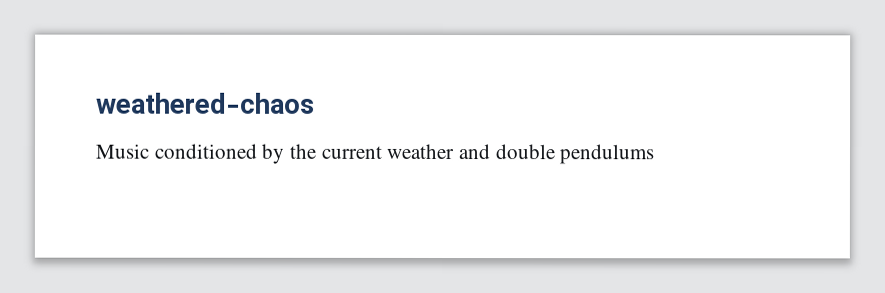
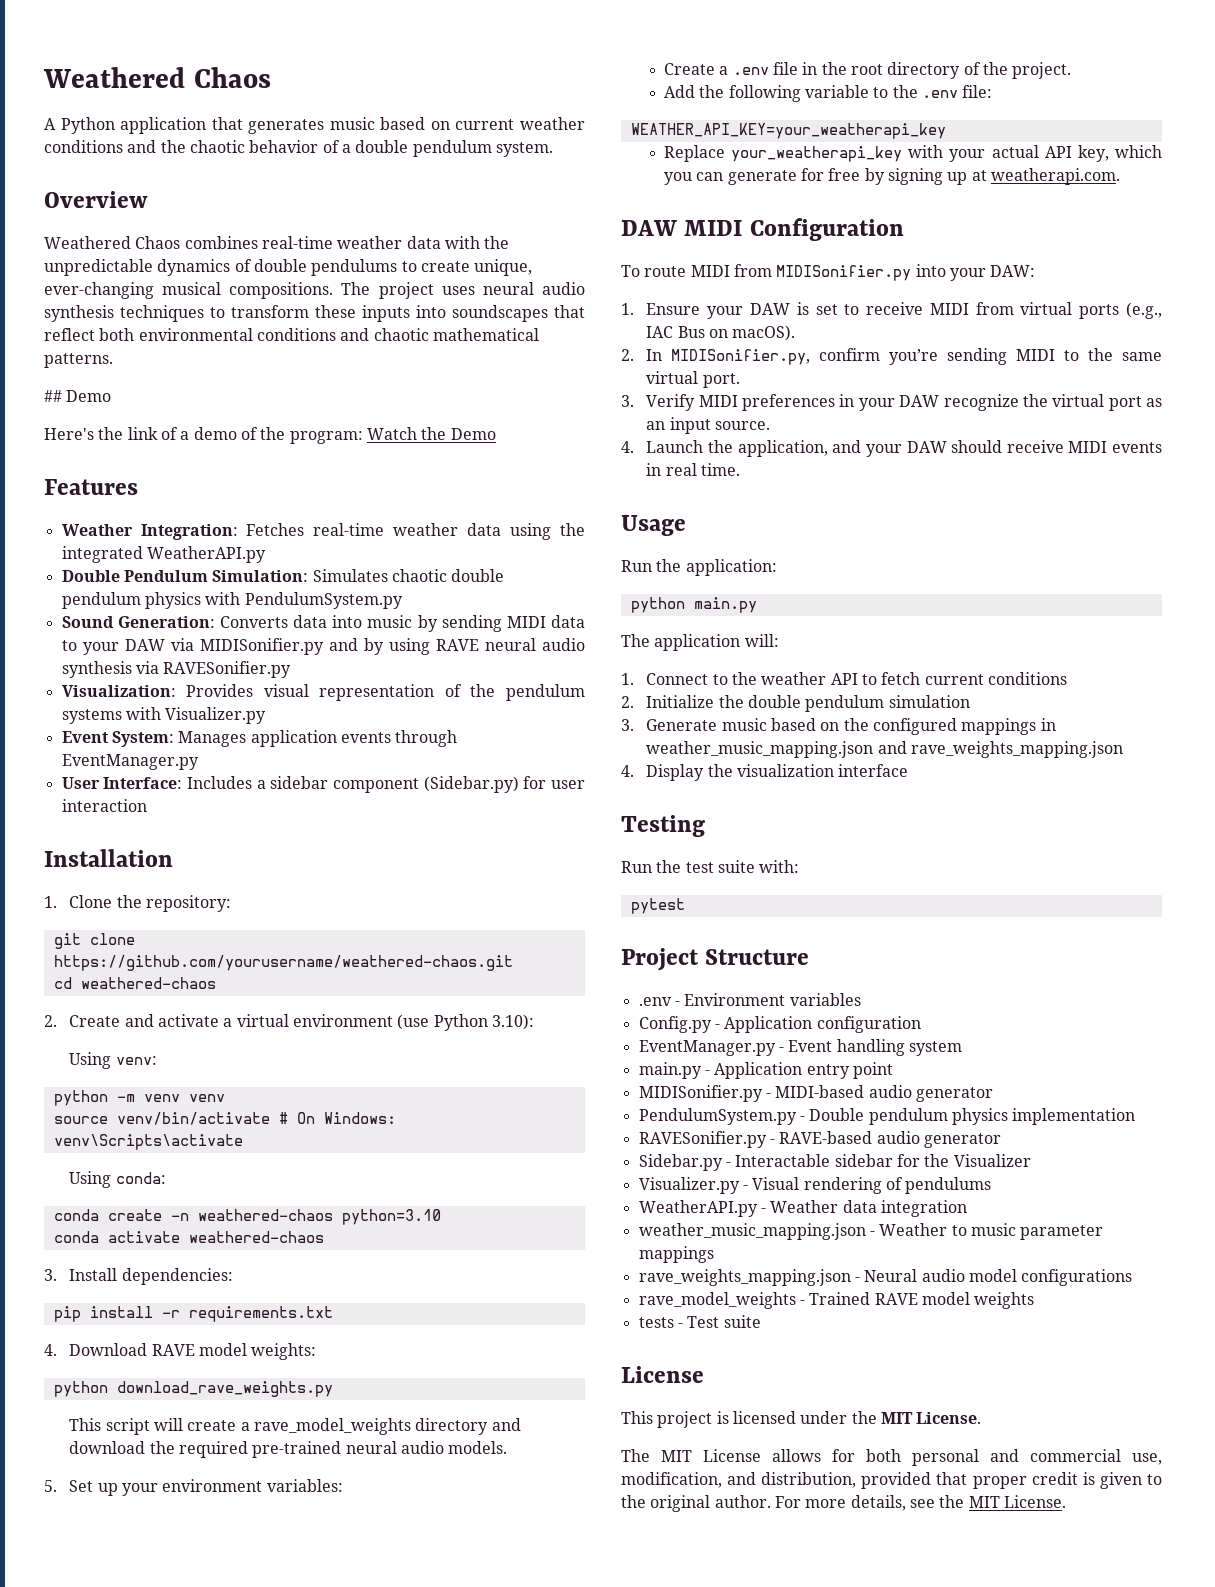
[96,92,315,114] [95,143,656,165] weathered-chaos // Music conditioned by the current weather and double pendulums -> [43,67,271,88] [44,117,585,134] [44,140,553,157] [44,191,148,208] [44,236,510,249] [44,259,533,276] [44,282,586,299] [44,305,585,322] [44,328,539,341] [44,353,113,368] [44,390,112,402] [44,427,496,444] [44,479,138,495] [61,523,585,540] [61,546,266,563] [61,569,505,582] [61,592,403,609] [61,615,585,632] [61,638,586,655] [61,661,292,678] [61,684,585,701] [61,707,267,724] [61,730,458,747] [61,754,199,770] [61,776,586,793] [61,799,147,812] [44,849,173,867] [44,895,232,912] [53,933,135,949] [53,955,513,971] [53,977,216,989] [44,1014,534,1031] [69,1052,157,1069] [53,1090,225,1106] [53,1112,396,1125] [53,1134,243,1150] [69,1171,166,1188] [53,1209,441,1225] [53,1231,324,1243] [44,1268,233,1285] [53,1306,333,1322] [44,1343,317,1360] [53,1381,333,1397] [69,1418,521,1435] [69,1441,508,1458] [44,1479,343,1496] [664,62,1072,79] [664,85,993,102] [630,123,946,139] [664,145,1162,162] [664,168,1120,185] [621,218,904,241] [621,264,1036,281] [621,302,1162,319] [646,325,796,341] [621,348,1162,365] [646,371,740,388] [621,394,1162,411] [646,417,771,434] [621,440,1162,457] [646,463,741,476] [621,515,686,536] [621,559,777,576] [630,597,757,613] [621,634,779,651] [621,672,1067,685] [621,695,970,712] [621,718,1056,735] [646,741,1124,758] [621,764,909,781] [621,815,705,837] [621,860,800,873] [630,898,685,914] [621,948,810,971] [638,993,861,1006] [638,1016,921,1033] [638,1039,962,1056] [638,1062,893,1079] [638,1085,993,1102] [638,1108,1136,1125] [638,1131,1001,1148] [638,1154,1031,1171] [638,1177,992,1194] [638,1200,967,1217] [638,1223,1104,1240] [638,1246,714,1263] [638,1269,1133,1286] [638,1292,1035,1309] [638,1315,761,1328] [621,1366,704,1383] [621,1411,982,1428] [621,1449,1162,1466] [621,1472,1162,1489] [621,1495,1066,1512] Weathered Chaos // A Python application that generates music based on current weather conditions and the chaotic behavior of a double pendulum system. // Overview // Weathered Chaos combines real-time weather data with the unpredictable dynamics of double pendulums to create unique, ever-changing musical compositions. The project uses neural audio synthesis techniques to transform these inputs into soundscapes that reflect both environmental conditions and chaotic mathematical patterns. // ## Demo // Here's the link of a demo of the program: Watch the Demo // Features // Weather Integration: Fetches real-time weather data using the integrated WeatherAPI.py // Double Pendulum Simulation: Simulates chaotic double pendulum physics with PendulumSystem.py // Sound Generation: Converts data into music by sending MIDI data to your DAW via MIDISonifier.py and by using RAVE neural audio synthesis via RAVESonifier.py // Visualization: Provides visual representation of the pendulum systems with Visualizer.py // Event System: Manages application events through EventManager.py // User Interface: Includes a sidebar component (Sidebar.py) for user interaction // Installation // 1. Clone the repository: // git clone https://github.com/yourusername/weathered-chaos.git // cd weathered-chaos // 2. Create and activate a virtual environment (use Python 3.10): // Using venv: // python -m venv venv // source venv/bin/activate # On Windows: venv\Scripts\activate // Using conda: // conda create -n weathered-chaos python=3.10 // conda activate weathered-chaos // 3. Install dependencies: // pip install -r requirements.txt // 4. Download RAVE model weights: // python download_rave_weights.py // This script will create a rave_model_weights directory and download the required pre-trained neural audio models. // 5. Set up your environment variables: // Create a .env file in the root directory of the project. // Add the following variable to the .env file: // WEATHER_API_KEY=your_weatherapi_key // Replace your_weatherapi_key with your actual API key, which you can generate for free by signing up at weatherapi.com. // DAW MIDI Configuration // To route MIDI from MIDISonifier.py into your DAW: // 1. Ensure your DAW is set to receive MIDI from virtual ports (e.g., IAC Bus on macOS). // 2. In MIDISonifier.py, confirm you’re sending MIDI to the same virtual port. // 3. Verify MIDI preferences in your DAW recognize the virtual port as an input source. // 4. Launch the application, and your DAW should receive MIDI events in real time. // Usage // Run the application: // python main.py // The application will: // 1. Connect to the weather API to fetch current conditions // 2. Initialize the double pendulum simulation // 3. Generate music based on the configured mappings in weather_music_mapping.json and rave_weights_mapping.json // 4. Display the visualization interface // Testing // Run the test suite with: // pytest // Project Structure // .env - Environment variables // Config.py - Application configuration // EventManager.py - Event handling system // main.py - Application entry point // MIDISonifier.py - MIDI-based audio generator // PendulumSystem.py - Double pendulum physics implementation // RAVESonifier.py - RAVE-based audio generator // Sidebar.py - Interactable sidebar for the Visualizer // Visualizer.py - Visual rendering of pendulums // WeatherAPI.py - Weather data integration // weather_music_mapping.json - Weather to music parameter mappings // rave_weights_mapping.json - Neural audio model configurations // rave_model_weights - Trained RAVE model weights // tests - Test suite // License // This project is licensed under the MIT License. // The MIT License allows for both personal and commercial use, modification, and distribution, provided that proper credit is given to the original author. For more details, see the MIT License.

